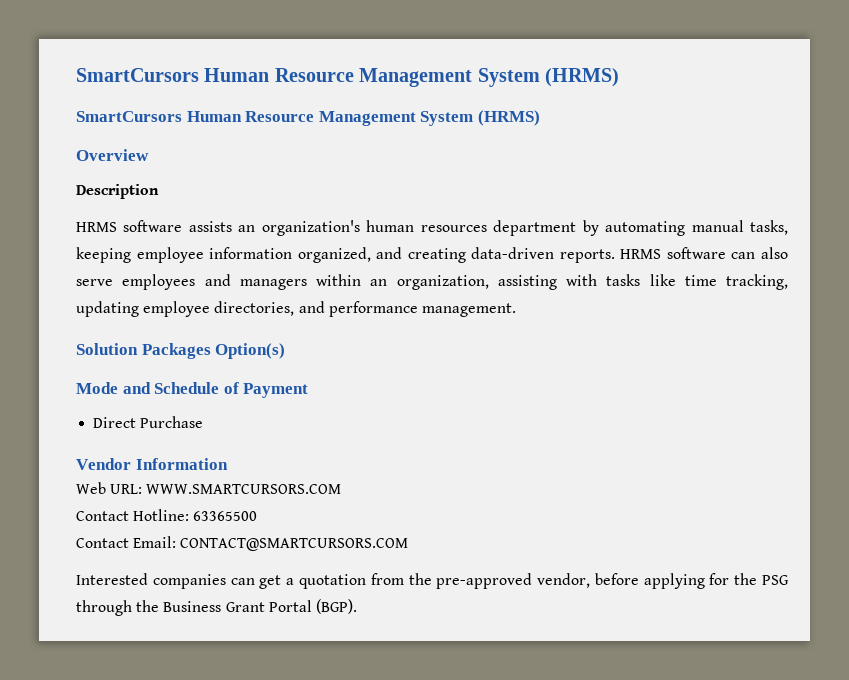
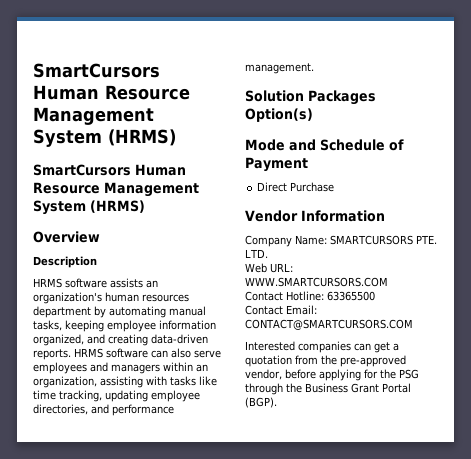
(228, 464) none -> [245,235,437,247] [245,249,268,258] // Company Name: SMARTCURSORS PTE. LTD.

